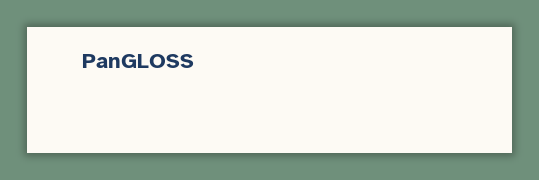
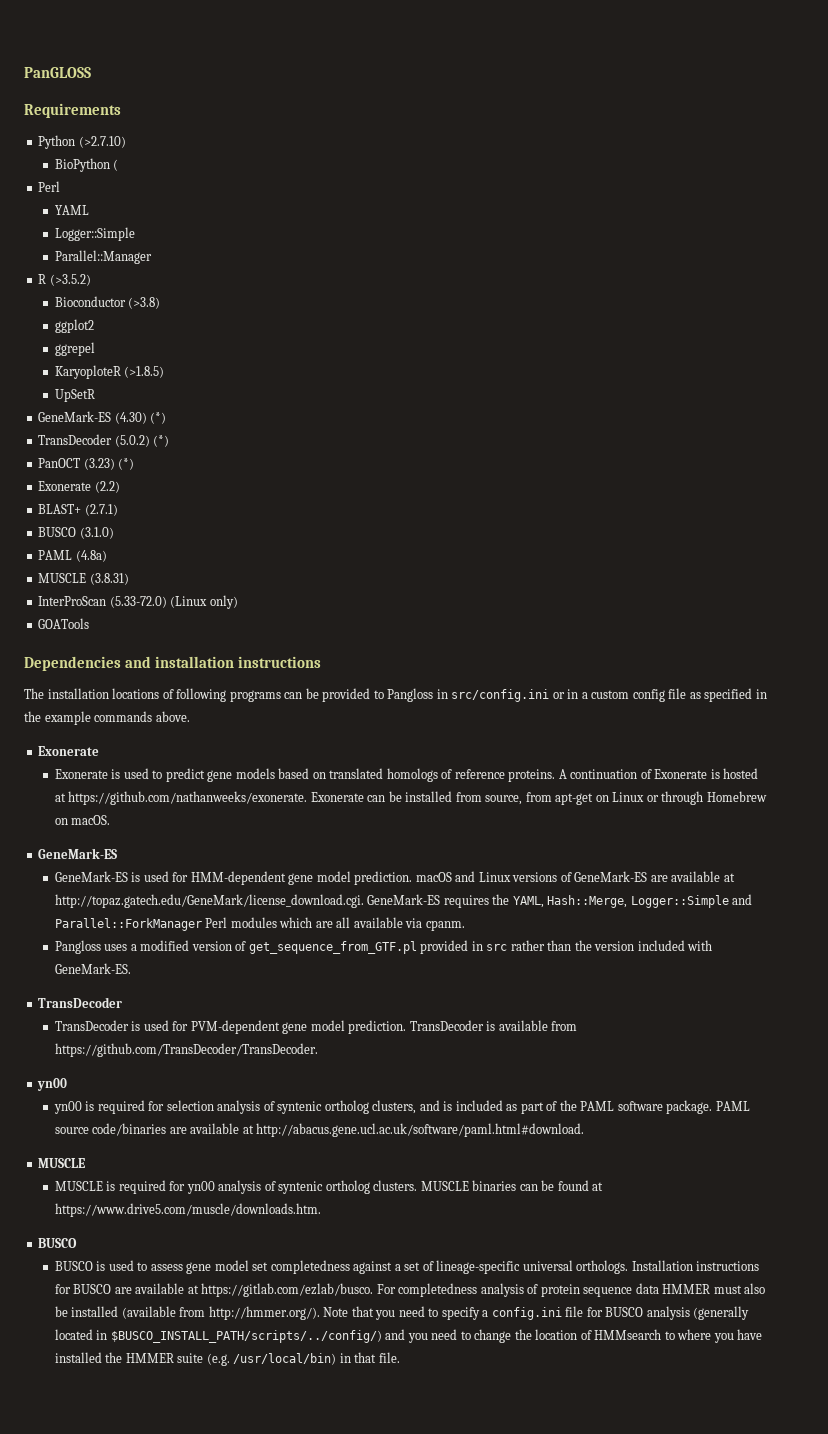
(194, 61) none -> [24,103,121,118] [38,135,126,149] [54,158,119,172] [38,181,61,192] [54,205,89,215] [54,227,135,241] [54,250,152,264] [38,274,91,286] [54,296,161,309] [54,319,94,333] [54,342,95,356] [54,365,165,379] [54,389,95,402] [38,411,167,424] [38,434,170,447] [38,458,135,470] [38,481,120,493] [38,504,118,516] [38,527,114,539] [38,550,107,562] [38,573,129,585] [38,595,238,609] [38,618,90,629] [24,656,321,671] [24,688,767,702] [24,711,190,725] [38,746,100,756] [54,768,759,782] [54,791,767,805] [54,815,111,825] [38,848,118,859] [54,871,735,885] [54,894,753,908] [54,917,465,931] [54,940,713,954] [54,963,131,974] [38,997,123,1008] [54,1020,578,1034] [54,1043,318,1057] [37,1078,68,1091] [53,1100,750,1114] [54,1123,585,1137] [38,1158,86,1168] [54,1180,604,1194] [54,1203,321,1217] [38,1238,78,1248] [54,1260,760,1274] [54,1283,766,1297] [54,1306,750,1320] [54,1329,763,1343] [54,1352,400,1366] // Requirements // Python (>2.7.10) // BioPython ( // Perl // YAML // Logger::Simple // Parallel::Manager // R (>3.5.2) // Bioconductor (>3.8) // ggplot2 // ggrepel // KaryoploteR (>1.8.5) // UpSetR // GeneMark-ES (4.30) (*) // TransDecoder (5.0.2) (*) // PanOCT (3.23) (*) // Exonerate (2.2) // BLAST+ (2.7.1) // BUSCO (3.1.0) // PAML (4.8a) // MUSCLE (3.8.31) // InterProScan (5.33-72.0) (Linux only) // GOATools // Dependencies and installation instructions // The installation locations of following programs can be provided to Pangloss in src/config.ini or in a custom config file as specified in the example commands above. // Exonerate // Exonerate is used to predict gene models based on translated homologs of reference proteins. A continuation of Exonerate is hosted at https://github.com/nathanweeks/exonerate. Exonerate can be installed from source, from apt-get on Linux or through Homebrew on macOS. // GeneMark-ES // GeneMark-ES is used for HMM-dependent gene model prediction. macOS and Linux versions of GeneMark-ES are available at http://topaz.gatech.edu/GeneMark/license_download.cgi. GeneMark-ES requires the YAML, Hash::Merge, Logger::Simple and Parallel::ForkManager Perl modules which are all available via cpanm. // Pangloss uses a modified version of get_sequence_from_GTF.pl provided in src rather than the version included with GeneMark-ES. // TransDecoder // TransDecoder is used for PVM-dependent gene model prediction. TransDecoder is available from https://github.com/TransDecoder/TransDecoder. // yn00 // yn00 is required for selection analysis of syntenic ortholog clusters, and is included as part of the PAML software package. PAML source code/binaries are available at http://abacus.gene.ucl.ac.uk/software/paml.html#download. // MUSCLE // MUSCLE is required for yn00 analysis of syntenic ortholog clusters. MUSCLE binaries can be found at https://www.drive5.com/muscle/downloads.htm. // BUSCO // BUSCO is used to assess gene model set completedness against a set of lineage-specific universal orthologs. Installation instructions for BUSCO are available at https://gitlab.com/ezlab/busco. For completedness analysis of protein sequence data HMMER must also be installed (available from http://hmmer.org/). Note that you need to specify a config.ini file for BUSCO analysis (generally located in $BUSCO_INSTALL_PATH/scripts/../config/) and you need to change the location of HMMsearch to where you have installed the HMMER suite (e.g. /usr/local/bin) in that file.

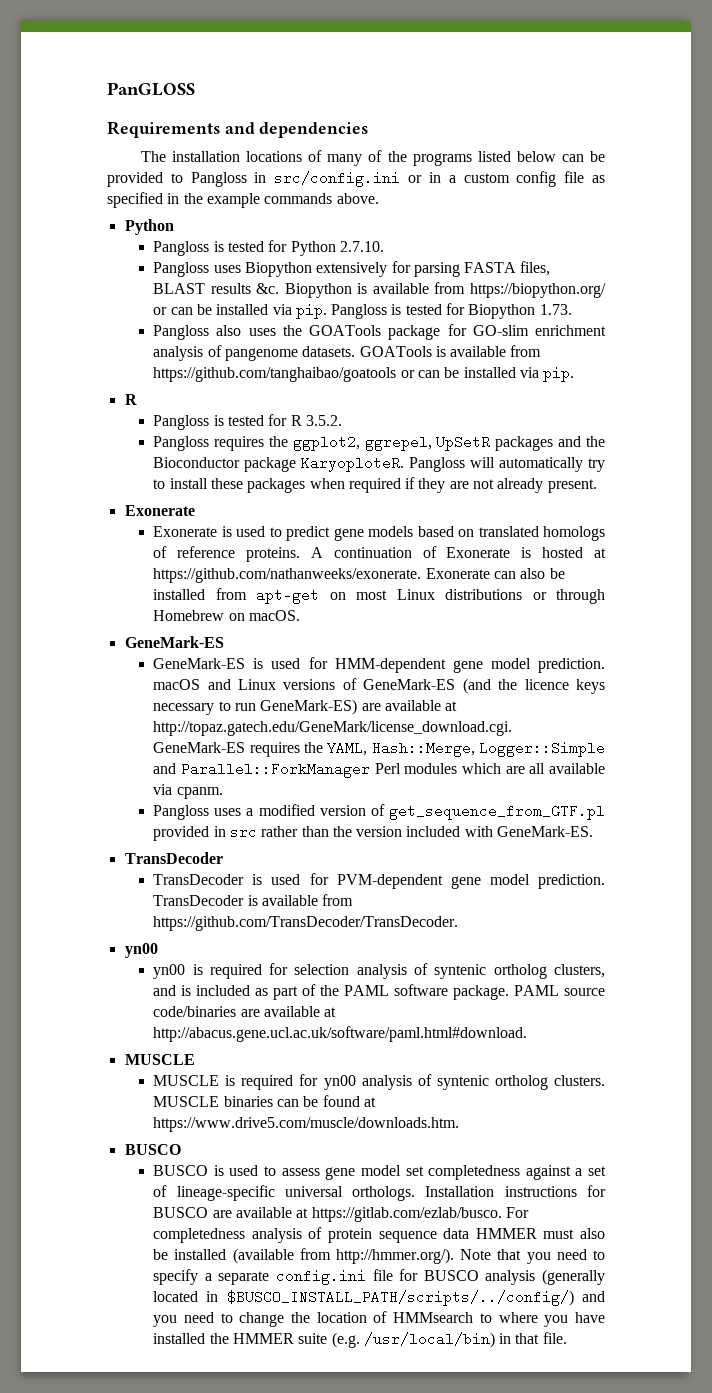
[38,135,126,149] [54,158,119,172] [38,181,61,192] [54,205,89,215] [54,227,135,241] [54,250,152,264] [38,274,91,286] [54,296,161,309] [54,319,94,333] [54,342,95,356] [54,365,165,379] [54,389,95,402] [38,411,167,424] [38,434,170,447] [38,458,135,470] [38,481,120,493] [38,504,118,516] [38,527,114,539] [38,550,107,562] [38,573,129,585] [38,595,238,609] [38,618,90,629] [24,656,321,671] [24,688,281,702] // Python (>2.7.10) // BioPython ( // Perl // YAML // Logger::Simple // Parallel::Manager // R (>3.5.2) // Bioconductor (>3.8) // ggplot2 // ggrepel // KaryoploteR (>1.8.5) // UpSetR // GeneMark-ES (4.30) (*) // TransDecoder (5.0.2) (*) // PanOCT (3.23) (*) // Exonerate (2.2) // BLAST+ (2.7.1) // BUSCO (3.1.0) // PAML (4.8a) // MUSCLE (3.8.31) // InterProScan (5.33-72.0) (Linux only) // GOATools // Dependencies and installation instructions // The installation locations of following programs -> [224,122,369,138] [140,150,556,166] and dependencies // The installation locations of many of the programs listed below
(190, 716) none -> [124,219,174,235] [153,240,384,256] [153,261,551,277] [153,282,606,298] [153,303,572,319] [153,324,606,340] [153,345,542,361] [153,367,575,382] [124,394,137,405] [153,414,342,430] [153,435,605,451] [153,456,605,472] [153,477,597,493] // Python // Pangloss is tested for Python 2.7.10. // Pangloss uses Biopython extensively for parsing FASTA files, BLAST results &c. Biopython is available from https://biopython.org/ or can be installed via pip. Pangloss is tested for Biopython 1.73. // Pangloss also uses the GOATools package for GO-slim enrichment analysis of pangenome datasets. GOATools is available from https://github.com/tanghaibao/goatools or can be installed via pip. // R // Pangloss is tested for R 3.5.2. // Pangloss requires the ggplot2, ggrepel, UpSetR packages and the Bioconductor package KaryoploteR. Pangloss will automatically try to install these packages when required if they are not already present.
(386, 798) none -> [520,568,546,579] also
[485,792,645,805] source, from apt-get on Linux -> [256,588,523,604] apt-get on most Linux distributions
(648, 876) none -> [462,678,605,694] [153,699,358,715] (and the licence keys necessary to run GeneMark-ES)
(489, 1313) none -> [218,1271,270,1285] separate

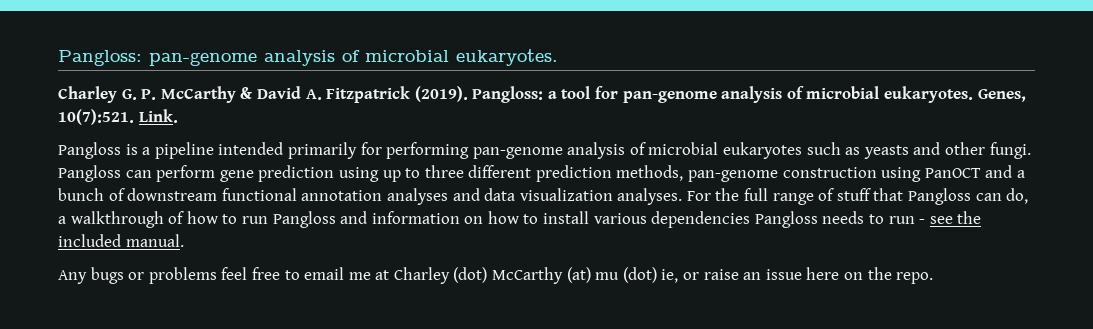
[107,82,195,96] [107,121,369,138] [140,150,606,166] [107,171,605,187] [107,192,379,208] [124,219,174,235] [153,240,384,256] [153,261,551,277] [153,282,606,298] [153,303,572,319] [153,324,606,340] [153,345,542,361] [153,367,575,382] [124,394,137,405] [153,414,342,430] [153,435,605,451] [153,456,605,472] [153,477,597,493] [124,505,195,516] [153,526,605,541] [153,546,606,562] [153,568,565,583] [153,588,605,604] [153,610,300,621] [124,636,224,648] [153,657,605,673] [153,678,605,694] [153,699,458,715] [153,721,513,736] [153,741,605,757] [153,762,605,778] [153,784,223,799] [153,804,605,820] [153,825,594,841] [124,852,223,864] [153,873,605,889] [153,894,354,906] [153,916,459,931] [124,943,158,958] [153,963,605,979] [153,984,605,1000] [153,1006,337,1017] [153,1026,528,1042] [124,1054,195,1065] [153,1074,605,1090] [153,1095,376,1107] [153,1117,460,1132] [124,1144,181,1155] [153,1165,606,1180] [153,1185,607,1201] [153,1207,529,1222] [153,1227,605,1243] [153,1248,605,1264] [153,1269,605,1285] [153,1290,605,1306] [153,1311,606,1327] [153,1332,567,1348] PanGLOSS // Requirements and dependencies // The installation locations of many of the programs listed below can be provided to Pangloss in src/config.ini or in a custom config file as specified in the example commands above. // Python // Pangloss is tested for Python 2.7.10. // Pangloss uses Biopython extensively for parsing FASTA files, BLAST results &c. Biopython is available from https://biopython.org/ or can be installed via pip. Pangloss is tested for Biopython 1.73. // Pangloss also uses the GOATools package for GO-slim enrichment analysis of pangenome datasets. GOATools is available from https://github.com/tanghaibao/goatools or can be installed via pip. // R // Pangloss is tested for R 3.5.2. // Pangloss requires the ggplot2, ggrepel, UpSetR packages and the Bioconductor package KaryoploteR. Pangloss will automatically try to install these packages when required if they are not already present. // Exonerate // Exonerate is used to predict gene models based on translated homologs of reference proteins. A continuation of Exonerate is hosted at https://github.com/nathanweeks/exonerate. Exonerate can also be installed from apt-get on most Linux distributions or through Homebrew on macOS. // GeneMark-ES // GeneMark-ES is used for HMM-dependent gene model prediction. macOS and Linux versions of GeneMark-ES (and the licence keys necessary to run GeneMark-ES) are available at http://topaz.gatech.edu/GeneMark/license_download.cgi. GeneMark-ES requires the YAML, Hash::Merge, Logger::Simple and Parallel::ForkManager Perl modules which are all available via cpanm. // Pangloss uses a modified version of get_sequence_from_GTF.pl provided in src rather than the version included with GeneMark-ES. // TransDecoder // TransDecoder is used for PVM-dependent gene model prediction. TransDecoder is available from https://github.com/TransDecoder/TransDecoder. // yn00 // yn00 is required for selection analysis of syntenic ortholog clusters, and is included as part of the PAML software package. PAML source code/binaries are available at http://abacus.gene.ucl.ac.uk/software/paml.html#download. // MUSCLE // MUSCLE is required for yn00 analysis of syntenic ortholog clusters. MUSCLE binaries can be found at https://www.drive5.com/muscle/downloads.htm. // BUSCO // BUSCO is used to assess gene model set completedness against a set of lineage-specific universal orthologs. Installation instructions for BUSCO are available at https://gitlab.com/ezlab/busco. For completedness analysis of protein sequence data HMMER must also be installed (available from http://hmmer.org/). Note that you need to specify a separate config.ini file for BUSCO analysis (generally located in $BUSCO_INSTALL_PATH/scripts/../config/) and you need to change the location of HMMsearch to where you have installed the HMMER suite (e.g. /usr/local/bin) in that file. -> [58,49,558,66] [58,86,1026,103] [58,109,178,125] [58,142,1031,159] [58,165,1026,182] [58,188,1029,205] [58,211,982,228] [58,234,184,247] [58,267,934,284] Pangloss: pan-genome analysis of microbial eukaryotes. // Charley G. P. McCarthy & David A. Fitzpatrick (2019). Pangloss: a tool for pan-genome analysis of microbial eukaryotes. Genes, 10(7):521. Link. // Pangloss is a pipeline intended primarily for performing pan-genome analysis of microbial eukaryotes such as yeasts and other fungi. Pangloss can perform gene prediction using up to three different prediction methods, pan-genome construction using PanOCT and a bunch of downstream functional annotation analyses and data visualization analyses. For the full range of stuff that Pangloss can do, a walkthrough of how to run Pangloss and information on how to install various dependencies Pangloss needs to run - see the included manual. // Any bugs or problems feel free to email me at Charley (dot) McCarthy (at) mu (dot) ie, or raise an issue here on the repo.

